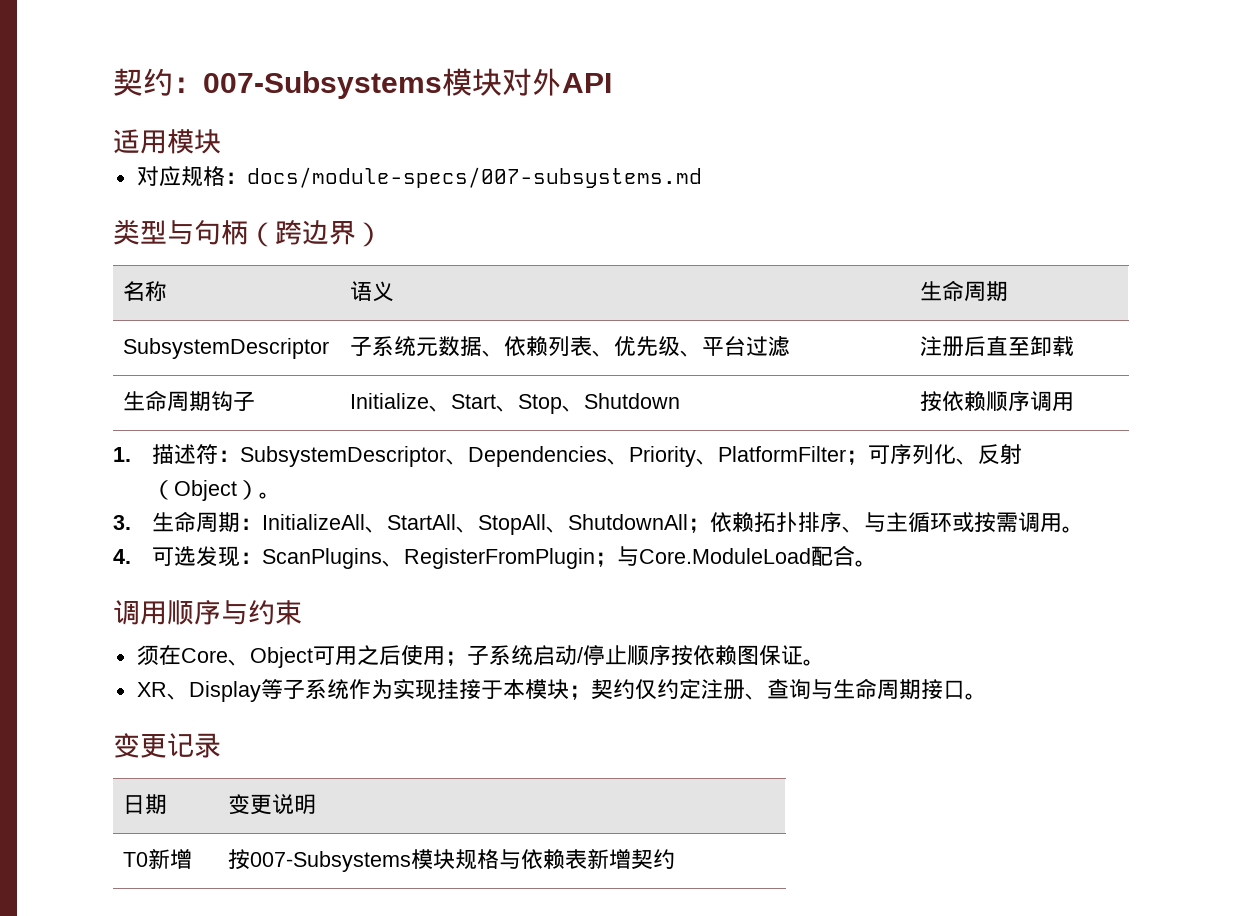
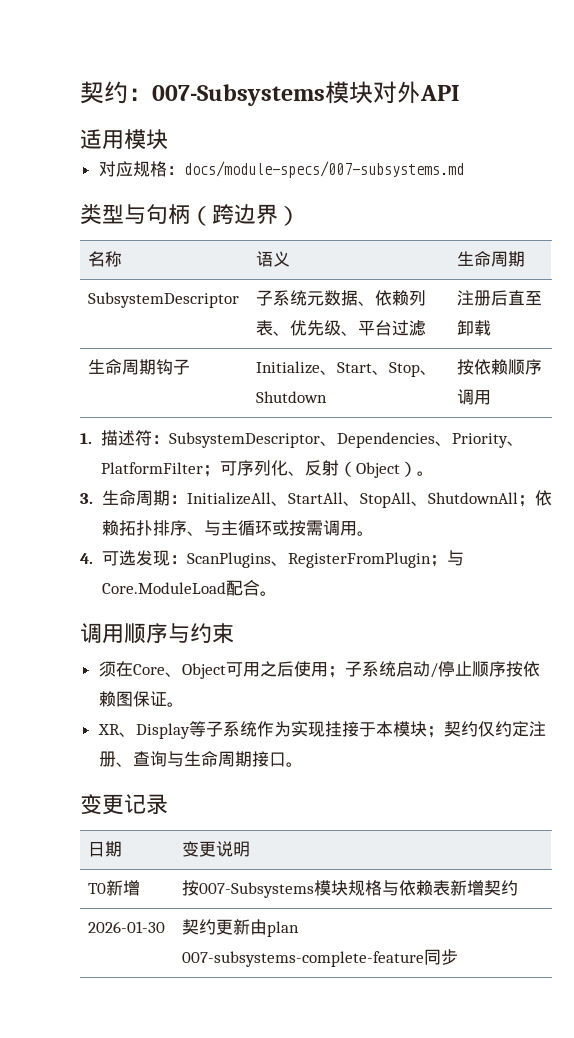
(676, 859) none -> [88,921,166,933] [182,919,300,937] [182,949,459,967] // 2026-01-30 | 契约更新由plan 007-subsystems-complete-feature同步

